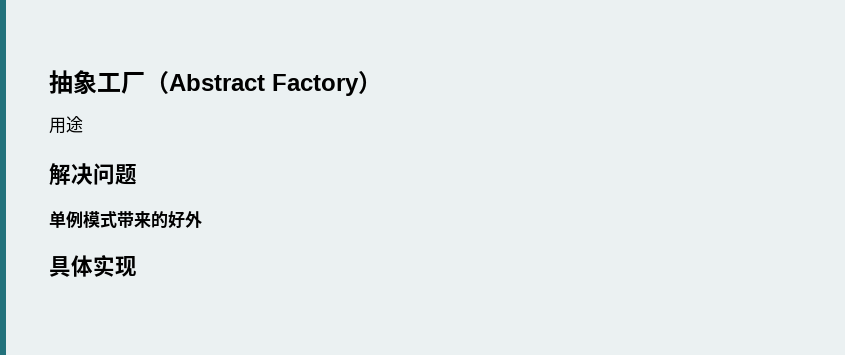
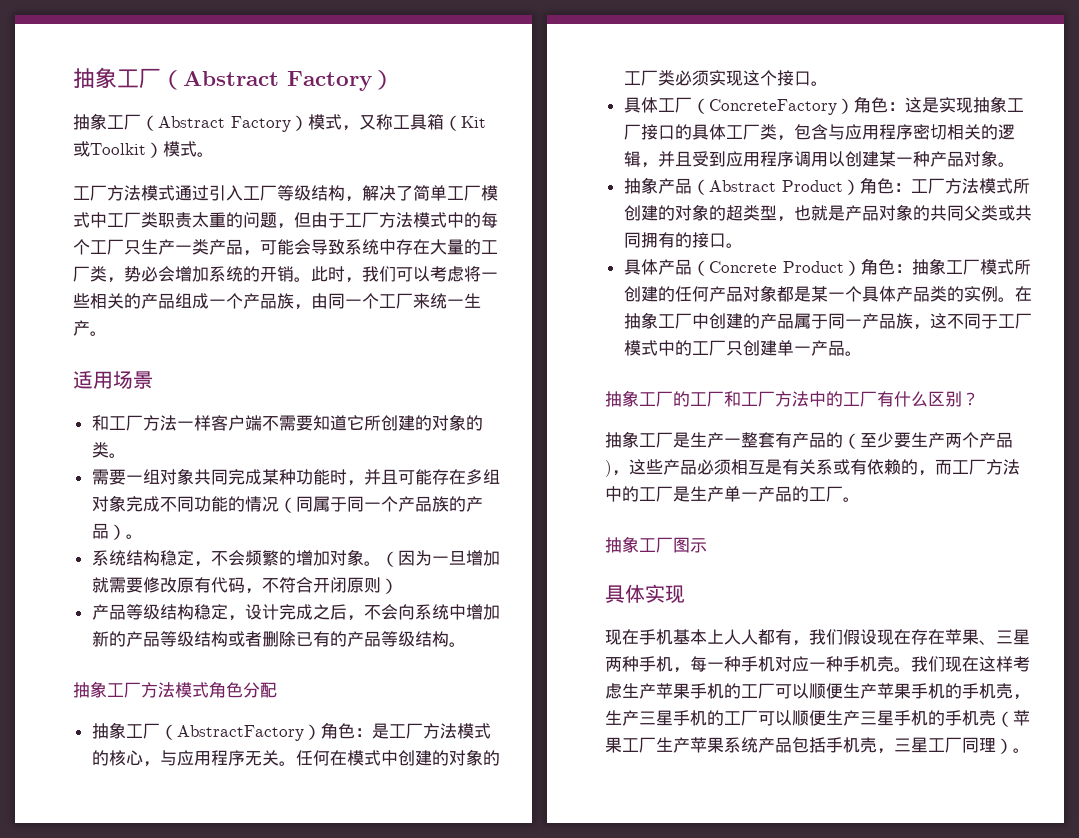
[49,116,83,134] [49,163,137,186] [49,211,202,229] [49,254,137,277] 用途 // 解决问题 // 单例模式带来的好外 // 具体实现 -> [73,113,486,132] [73,141,214,158] [73,185,498,202] [73,212,498,229] [73,239,498,256] [73,266,498,283] [73,293,481,310] [73,320,107,336] [73,371,153,389] [91,414,483,431] [91,442,126,458] [91,468,500,486] [91,495,483,513] [91,523,143,540] [91,549,500,567] [91,577,398,594] [91,604,500,621] [91,631,466,647] [73,681,277,698] [91,722,491,741] [91,749,500,767] [623,70,828,86] [623,96,1024,115] [623,124,1015,141] [623,150,1015,168] [623,177,1030,195] [623,204,1032,222] [623,232,743,248] [623,258,1031,276] [623,285,1032,302] [623,312,1032,330] [623,340,862,356] [605,390,979,407] [605,431,1013,449] [605,459,1020,477] [605,486,860,502] [605,536,707,553] [605,584,685,604] [605,629,1030,646] [605,656,1030,673] [605,683,1030,700] [605,710,1030,727] [605,737,1030,754] 抽象工厂（Abstract Factory）模式，又称工具箱（Kit或Toolkit）模式。 // 工厂方法模式通过引入工厂等级结构，解决了简单工厂模式中工厂类职责太重的问题，但由于工厂方法模式中的每个工厂只生产一类产品，可能会导致系统中存在大量的工厂类，势必会增加系统的开销。此时，我们可以考虑将一些相关的产品组成一个产品族，由同一个工厂来统一生产。 // 适用场景 // 和工厂方法一样客户端不需要知道它所创建的对象的类。 // 需要一组对象共同完成某种功能时，并且可能存在多组对象完成不同功能的情况（同属于同一个产品族的产品）。 // 系统结构稳定，不会频繁的增加对象。（因为一旦增加就需要修改原有代码，不符合开闭原则） // 产品等级结构稳定，设计完成之后，不会向系统中增加新的产品等级结构或者删除已有的产品等级结构。 // 抽象工厂方法模式角色分配 // 抽象工厂（AbstractFactory）角色：是工厂方法模式的核心，与应用程序无关。任何在模式中创建的对象的工厂类必须实现这个接口。 // 具体工厂（ConcreteFactory）角色：这是实现抽象工厂接口的具体工厂类，包含与应用程序密切相关的逻辑，并且受到应用程序调用以创建某一种产品对象。 // 抽象产品（Abstract Product）角色：工厂方法模式所创建的对象的超类型，也就是产品对象的共同父类或共同拥有的接口。 // 具体产品（Concrete Product）角色：抽象工厂模式所创建的任何产品对象都是某一个具体产品类的实例。在抽象工厂中创建的产品属于同一产品族，这不同于工厂模式中的工厂只创建单一产品。 // 抽象工厂的工厂和工厂方法中的工厂有什么区别？ // 抽象工厂是生产一整套有产品的（至少要生产两个产品)，这些产品必须相互是有关系或有依赖的，而工厂方法中的工厂是生产单一产品的工厂。 // 抽象工厂图示 // 具体实现 // 现在手机基本上人人都有，我们假设现在存在苹果、三星两种手机，每一种手机对应一种手机壳。我们现在这样考虑生产苹果手机的工厂可以顺便生产苹果手机的手机壳，生产三星手机的工厂可以顺便生产三星手机的手机壳（苹果工厂生产苹果系统产品包括手机壳，三星工厂同理）。

